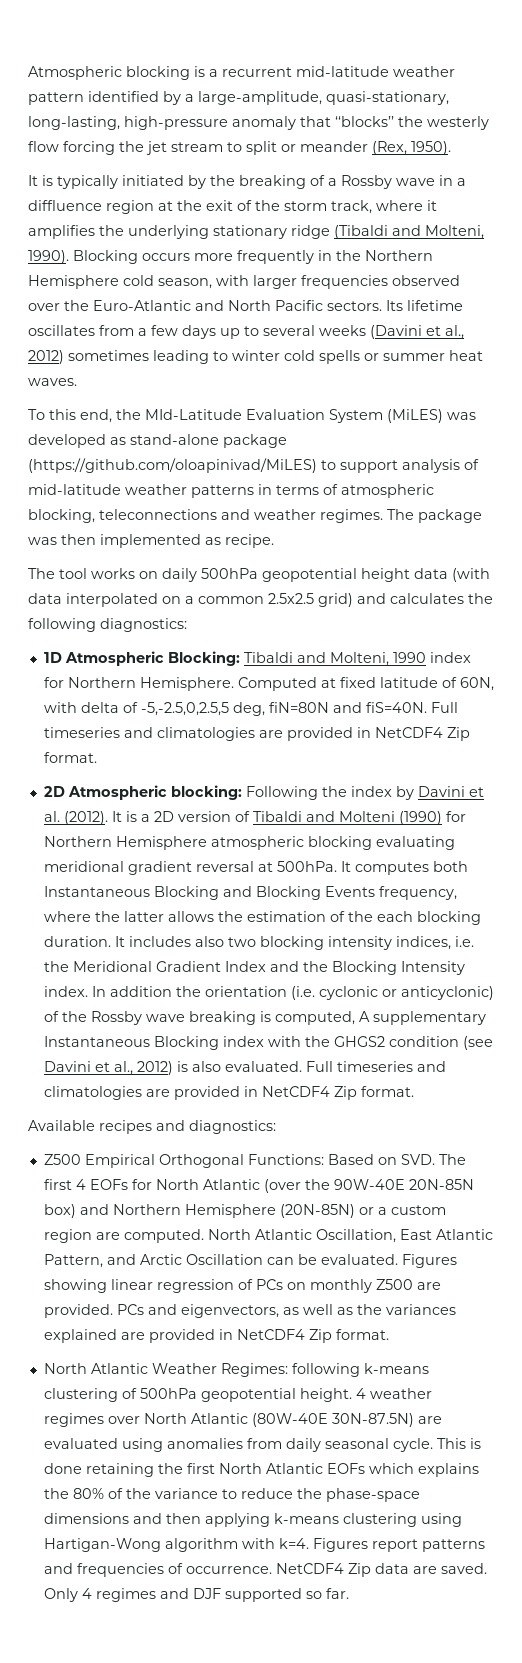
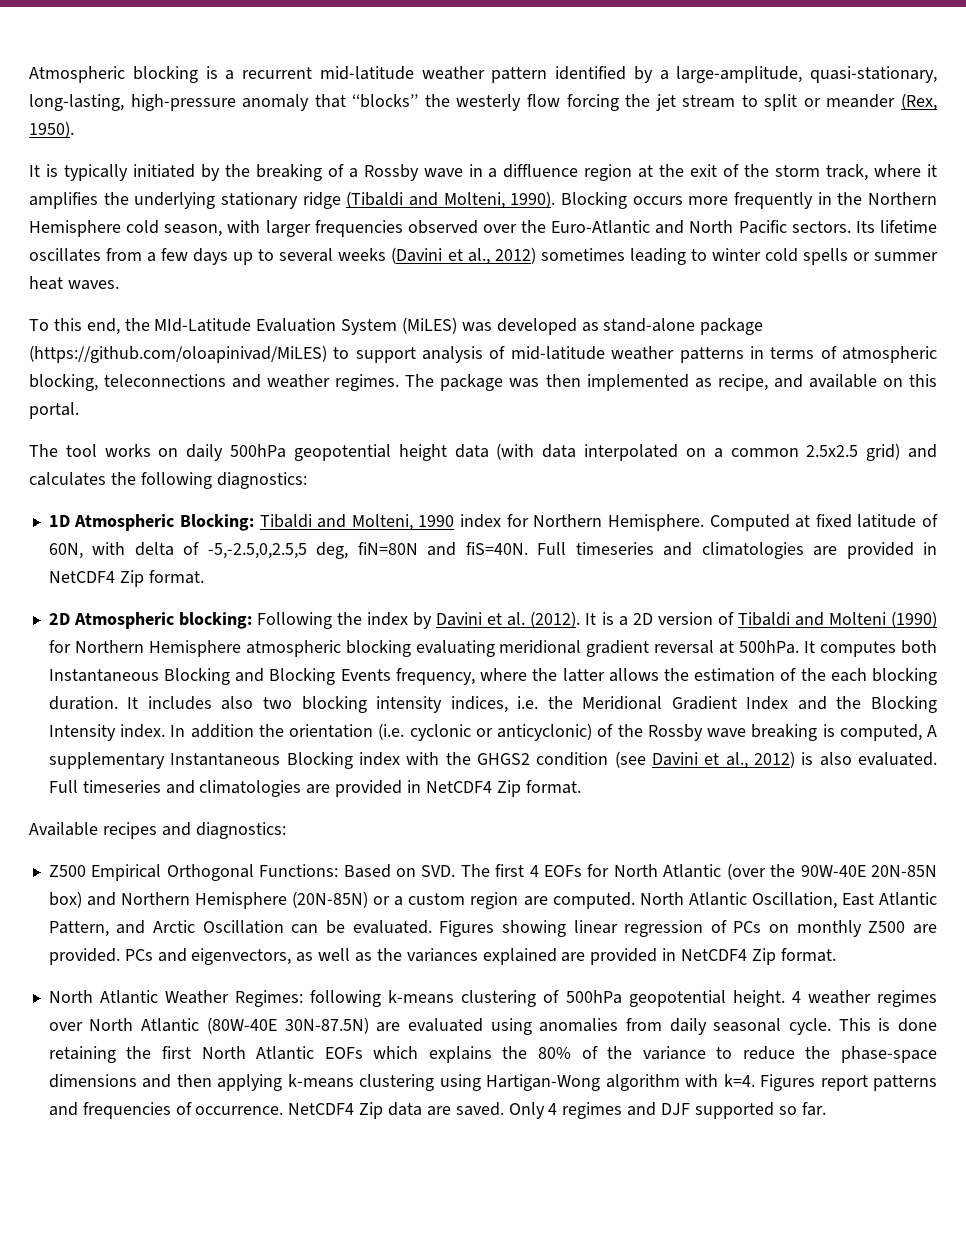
[225,534,274,548] recipe. -> [717,374,938,391] [29,402,79,419] recipe, and available on this portal.

